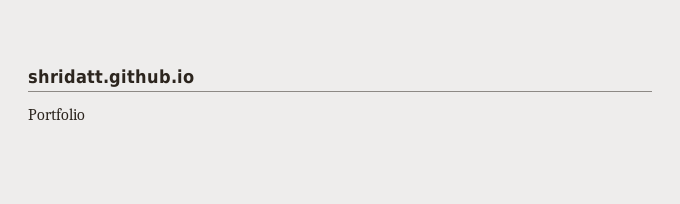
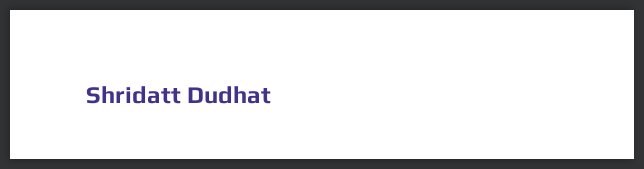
[28,69,194,87] [28,108,85,120] shridatt.github.io // Portfolio -> [86,86,272,104] Shridatt Dudhat

